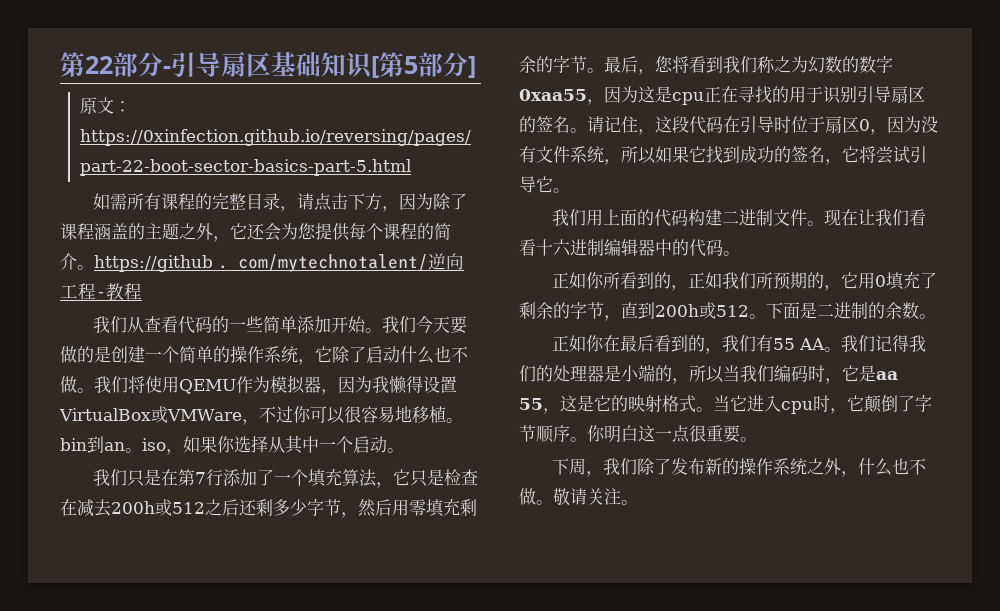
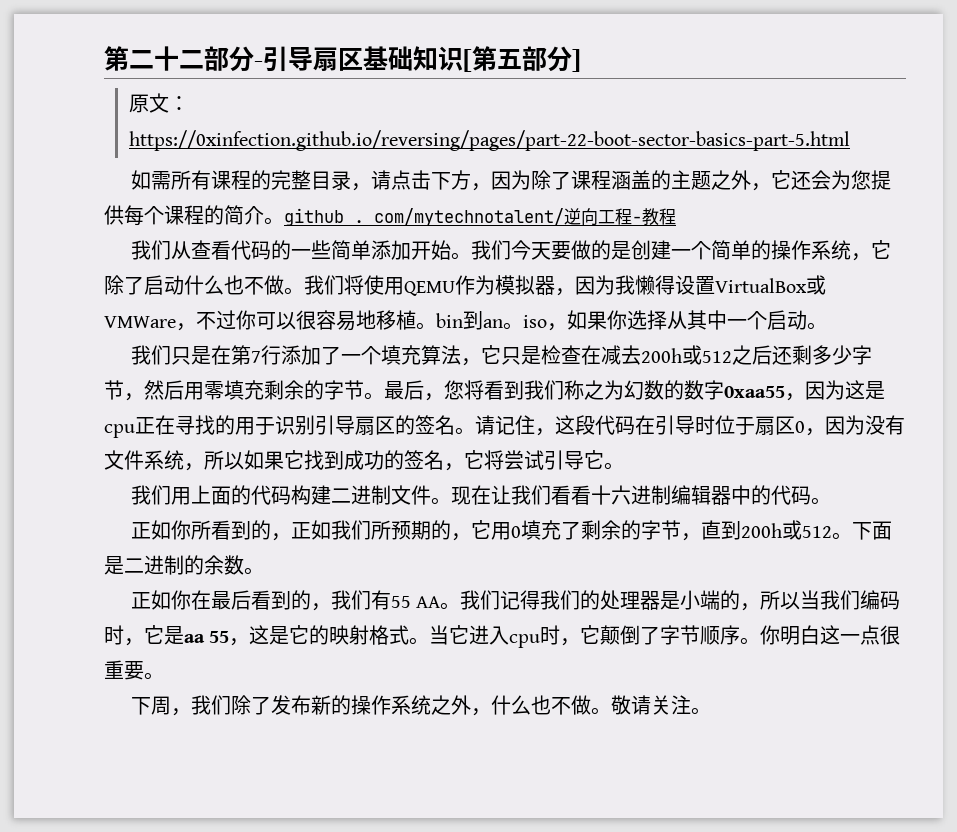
[60,52,113,77] 第22 -> [104,46,204,71] 第二十二
[404,56,418,74] 5 -> [497,49,522,69] 五
[94,255,213,272] https://github -> [284,208,344,226] github

